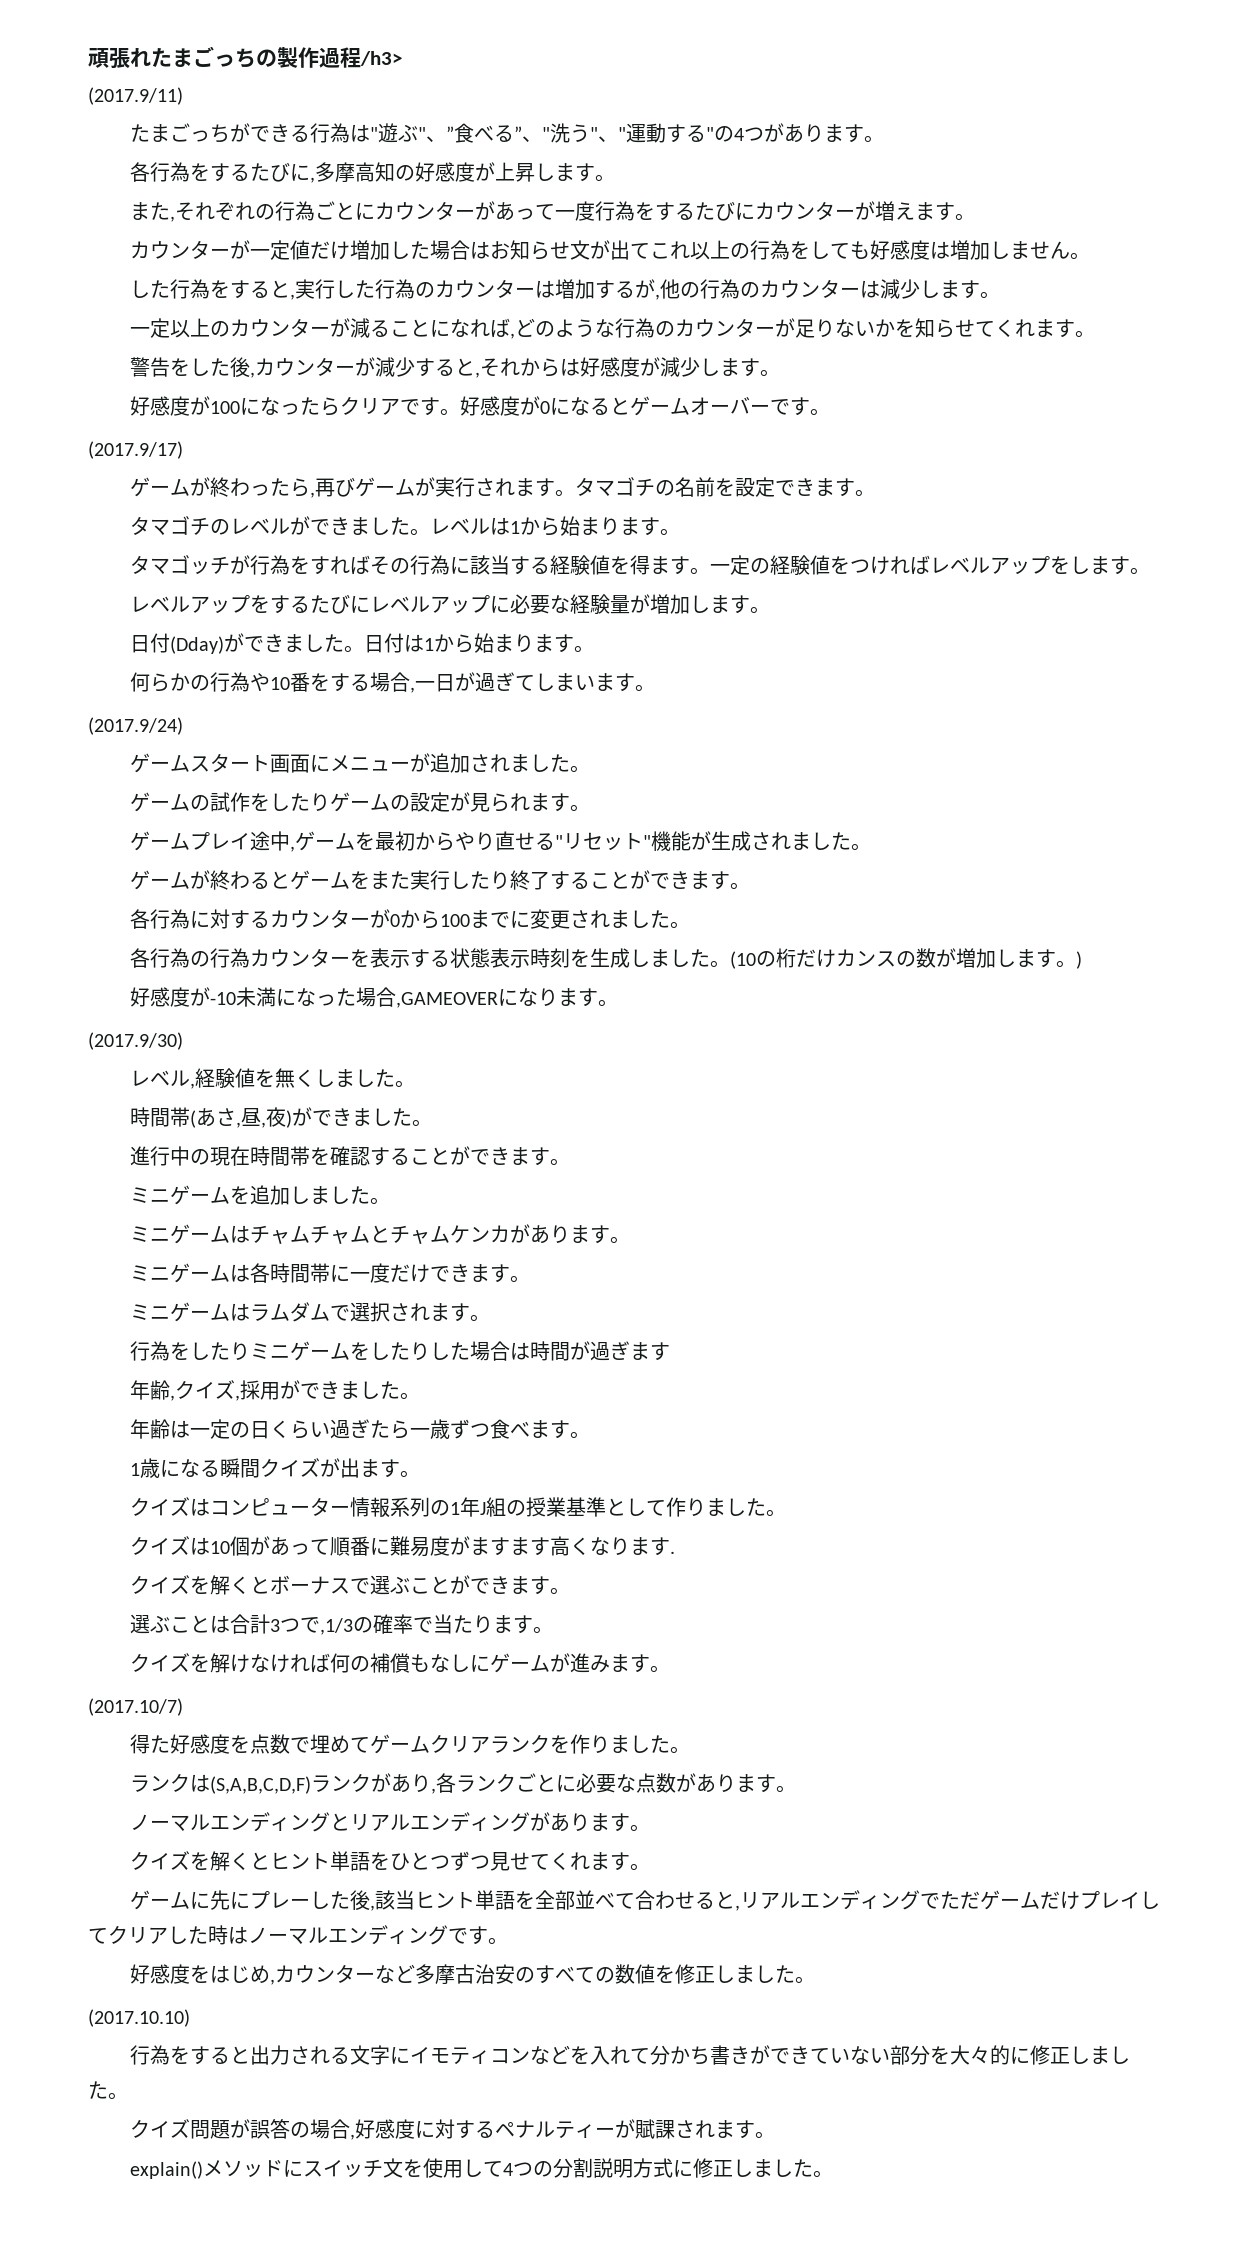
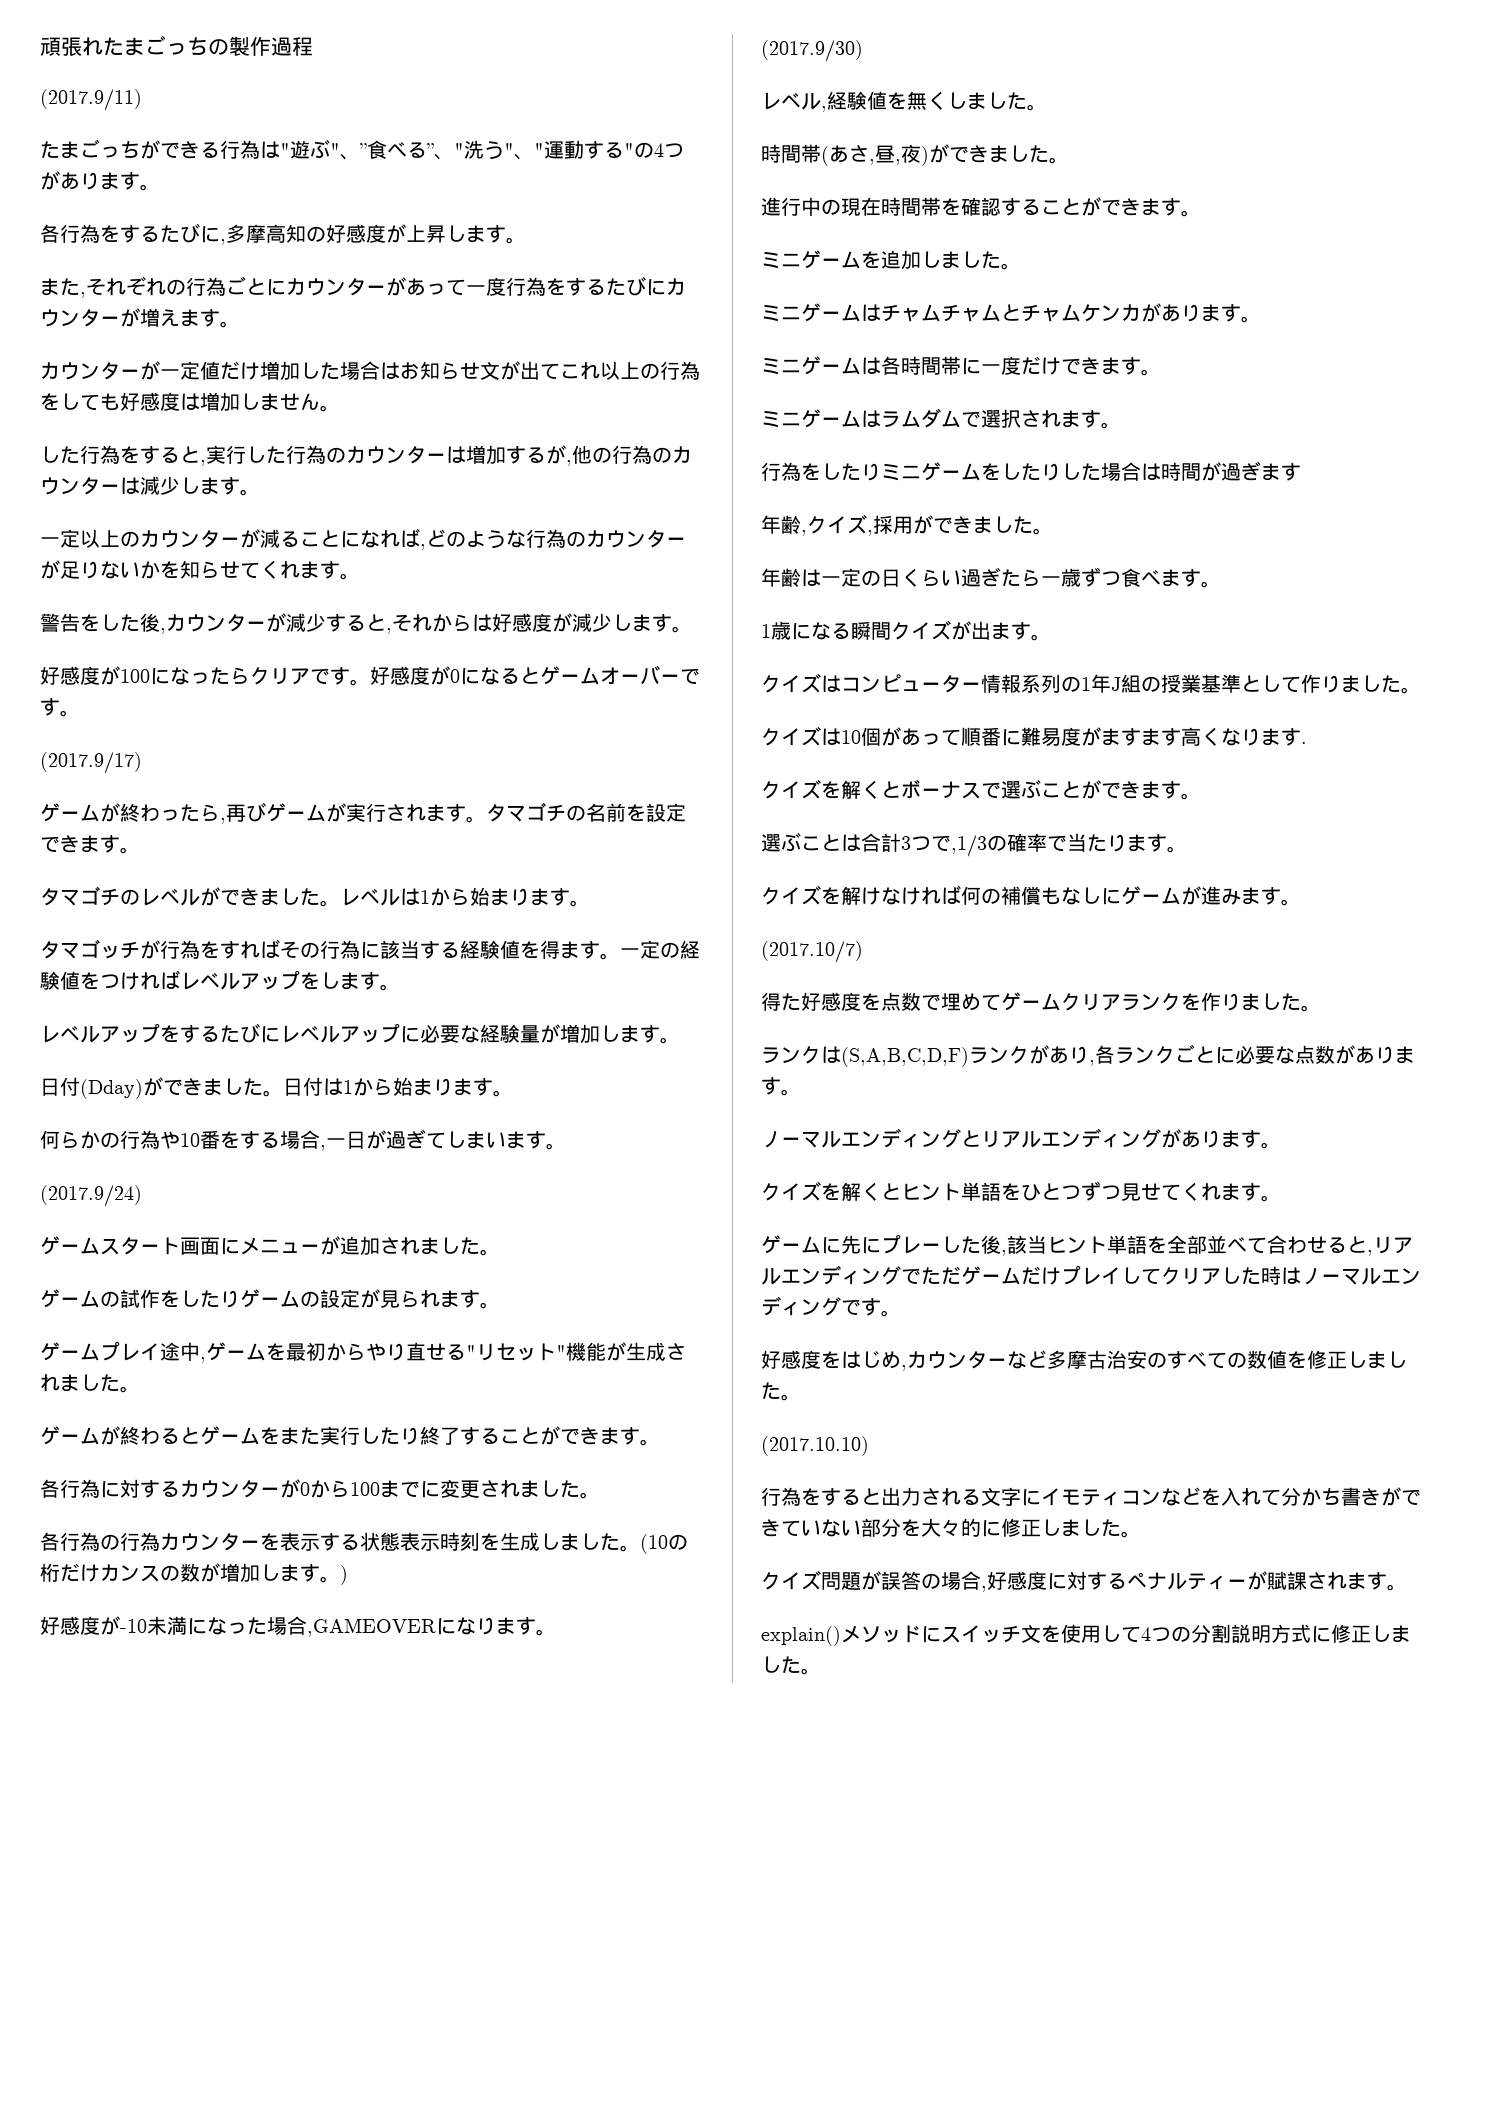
[360,51,402,66] /h3> -> (313, 46) none

